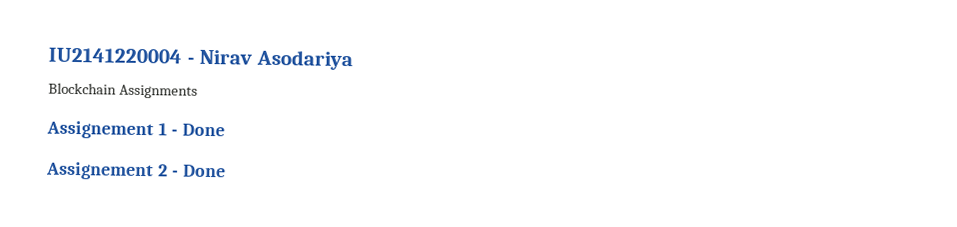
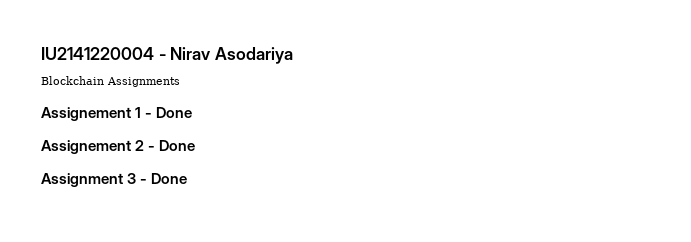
(226, 171) none -> [41,173,188,187] // Assignment 3 - Done

